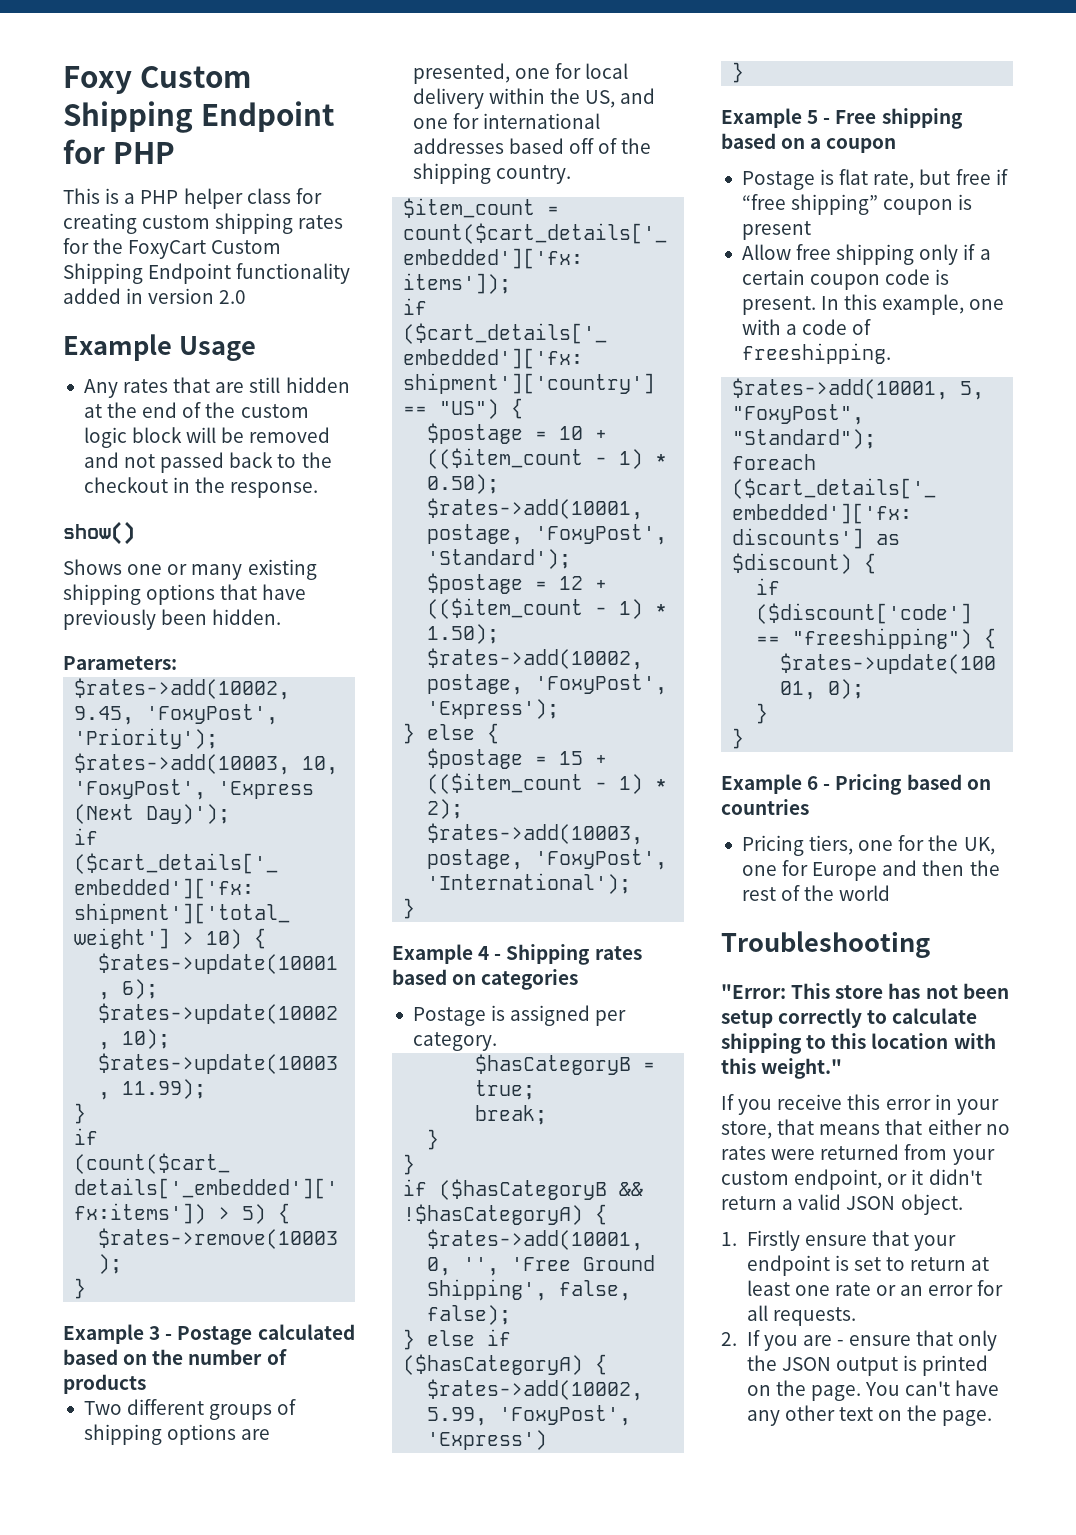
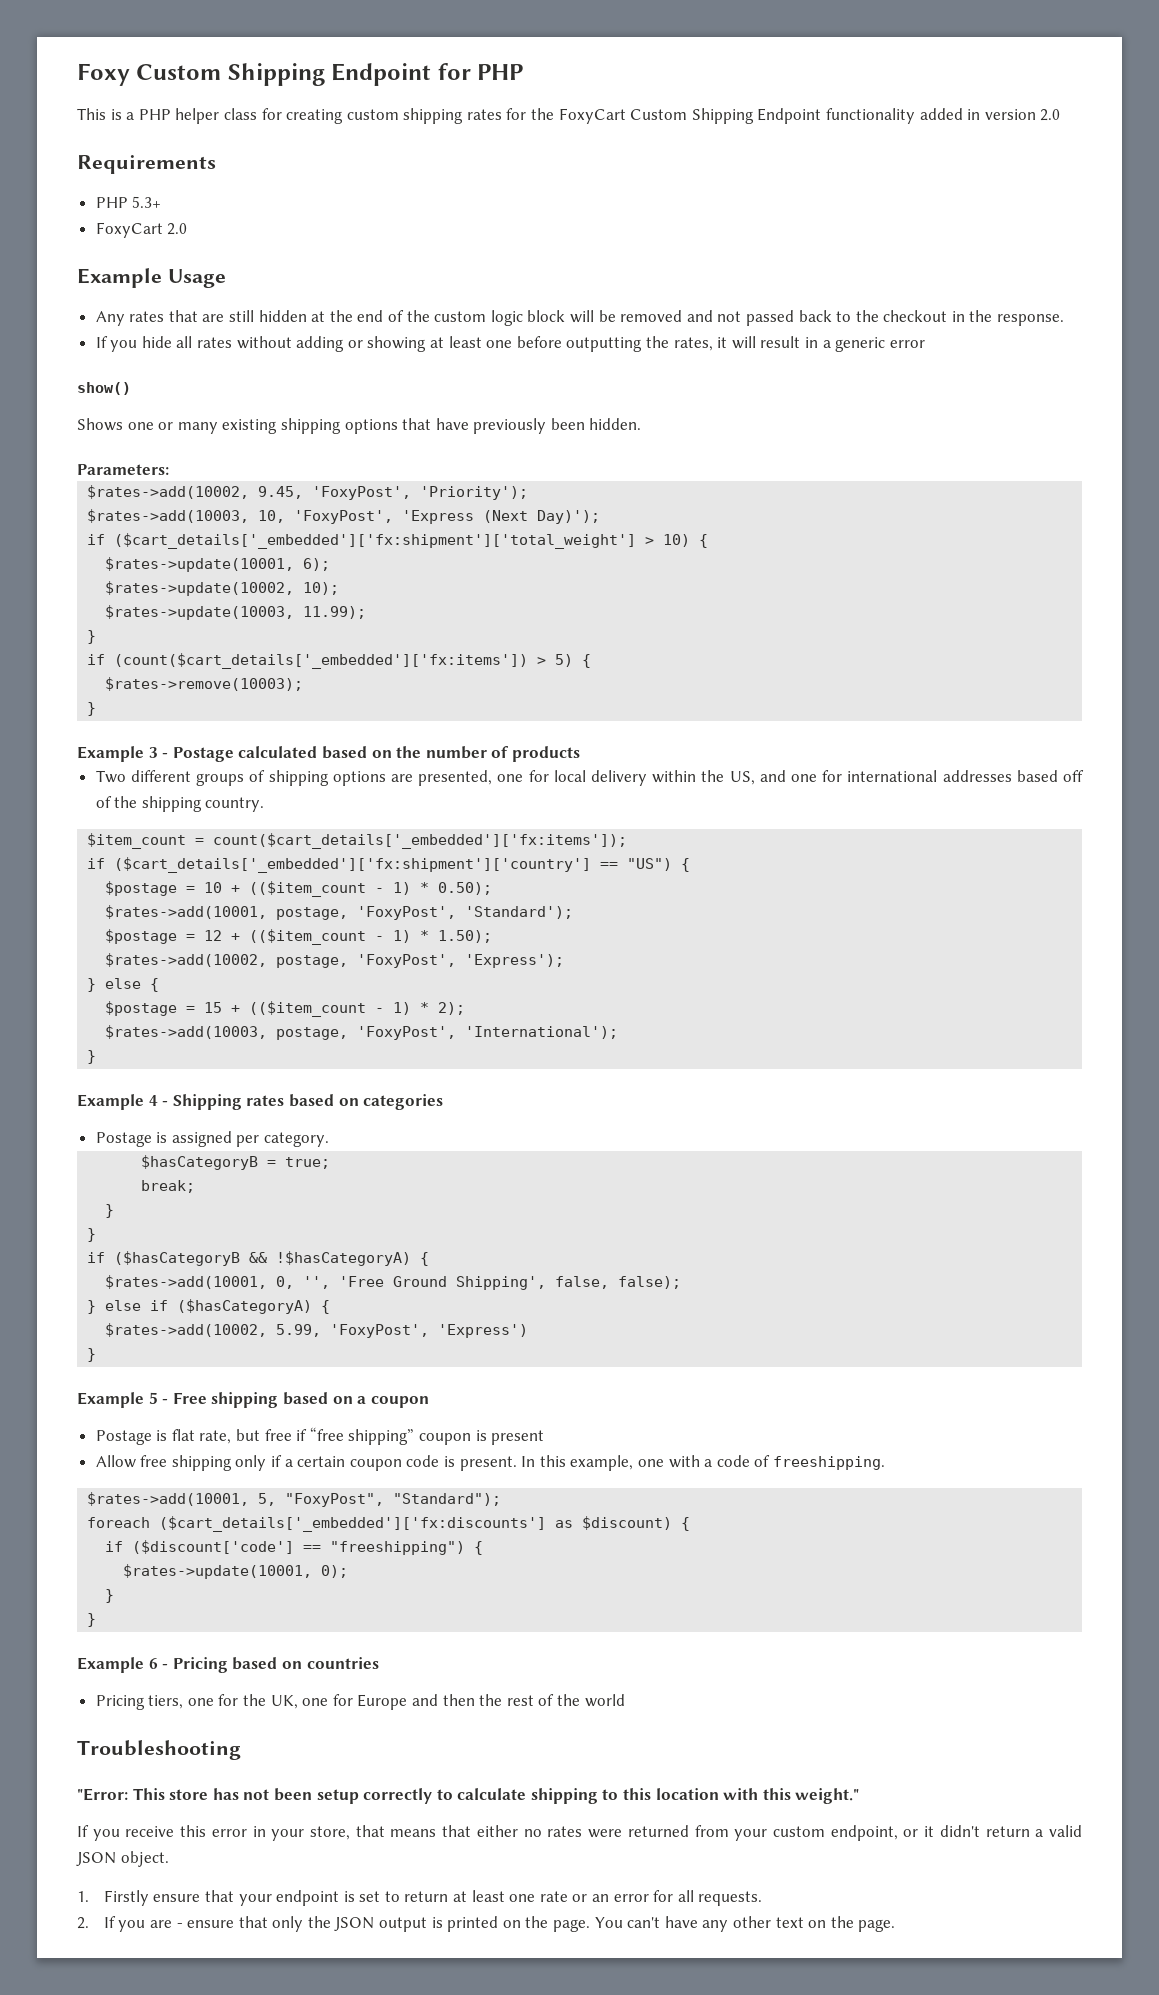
(247, 297) none -> [77,155,216,174] [95,196,162,208] [95,222,188,238] // Requirements // PHP 5.3+ // FoxyCart 2.0
(319, 490) none -> [95,336,925,352] // If you hide all rates without adding or showing at least one before outputting the rates, it will result in a generic error

